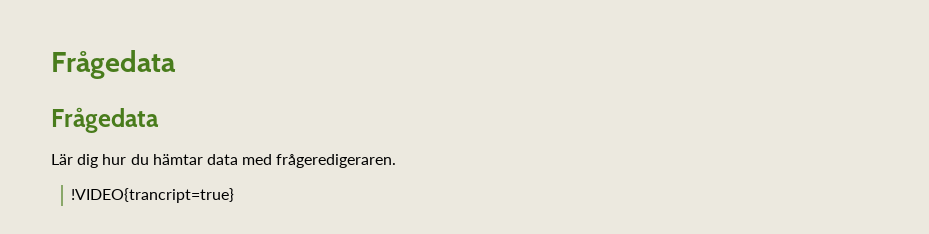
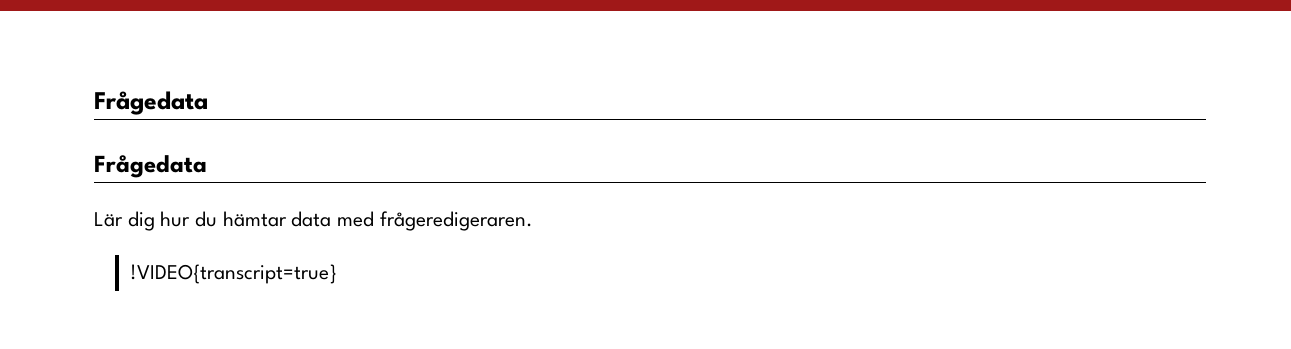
[71,188,235,203] !VIDEO{trancript=true} -> [130,264,338,284] !VIDEO{transcript=true}

